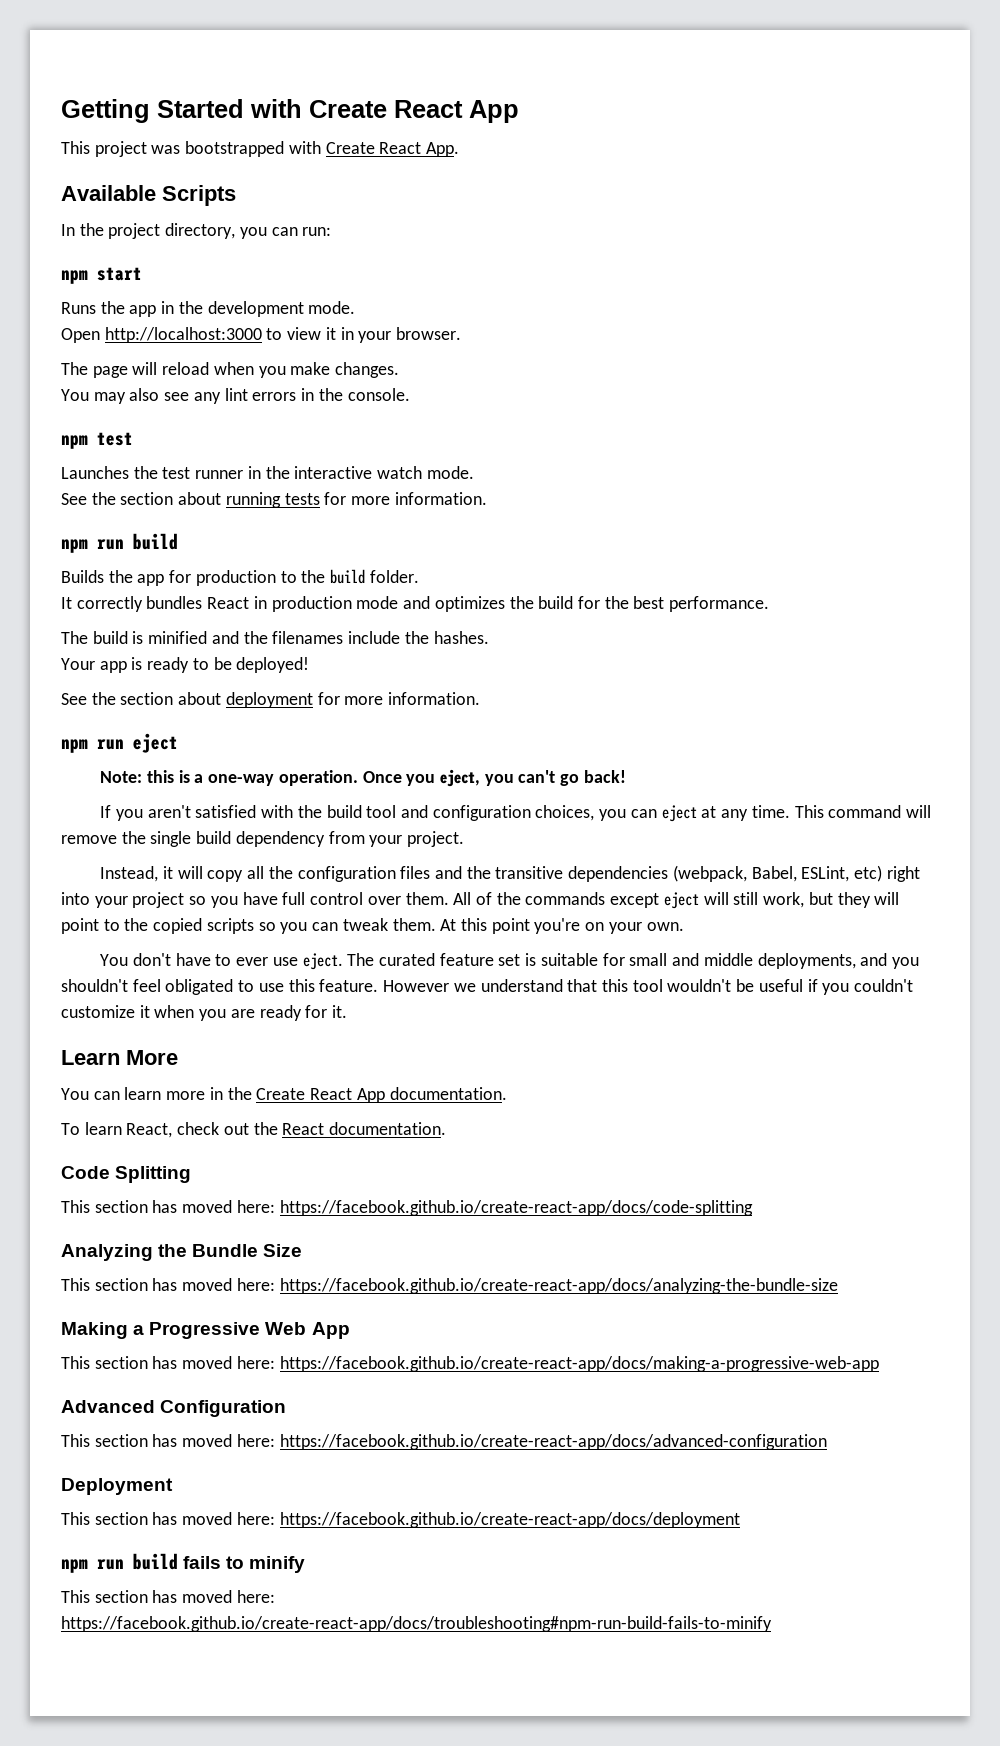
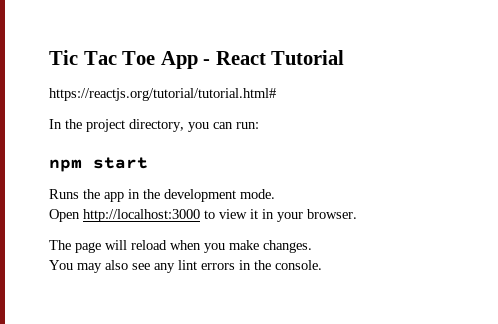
[61,99,519,123] [61,141,460,157] [61,185,236,206] Getting Started with Create React App // This project was bootstrapped with Create React App. // Available Scripts -> [49,50,345,69] [49,88,276,101] Tic Tac Toe App - React Tutorial // https://reactjs.org/tutorial/tutorial.html#
[61,432,133,449] [61,466,474,479] [61,492,487,508] [61,533,178,553] [61,569,419,586] [61,596,770,612] [61,631,489,644] [61,657,310,673] [61,692,481,708] [61,733,178,753] [100,769,626,787] [100,805,931,822] [61,831,465,847] [100,865,920,882] [61,892,900,909] [61,918,684,934] [100,953,919,970] [61,979,914,995] [61,1005,348,1021] [61,1050,178,1065] [61,1087,507,1103] [61,1122,447,1138] [61,1166,192,1183] [61,1200,753,1216] [61,1244,303,1261] [61,1278,838,1294] [61,1322,350,1339] [61,1356,879,1372] [61,1400,287,1417] [61,1434,827,1450] [61,1478,173,1495] [61,1512,740,1528] [61,1553,306,1573] [61,1590,275,1603] [61,1616,772,1632] // npm test // Launches the test runner in the interactive watch mode. // See the section about running tests for more information. // npm run build // Builds the app for production to the build folder. // It correctly bundles React in production mode and optimizes the build for the best performance. // The build is minified and the filenames include the hashes. // Your app is ready to be deployed! // See the section about deployment for more information. // npm run eject // Note: this is a one-way operation. Once you eject, you can't go back! // If you aren't satisfied with the build tool and configuration choices, you can eject at any time. This command will remove the single build dependency from your project. // Instead, it will copy all the configuration files and the transitive dependencies (webpack, Babel, ESLint, etc) right into your project so you have full control over them. All of the commands except eject will still work, but they will point to the copied scripts so you can tweak them. At this point you're on your own. // You don't have to ever use eject. The curated feature set is suitable for small and middle deployments, and you shouldn't feel obligated to use this feature. However we understand that this tool wouldn't be useful if you couldn't customize it when you are ready for it. // Learn More // You can learn more in the Create React App documentation. // To learn React, check out the React documentation. // Code Splitting // This section has moved here: https://facebook.github.io/create-react-app/docs/code-splitting // Analyzing the Bundle Size // This section has moved here: https://facebook.github.io/create-react-app/docs/analyzing-the-bundle-size // Making a Progressive Web App // This section has moved here: https://facebook.github.io/create-react-app/docs/making-a-progressive-web-app // Advanced Configuration // This section has moved here: https://facebook.github.io/create-react-app/docs/advanced-configuration // Deployment // This section has moved here: https://facebook.github.io/create-react-app/docs/deployment // npm run build fails to minify // This section has moved here: https://facebook.github.io/create-react-app/docs/troubleshooting#npm-run-build-fails-to-minify -> (322, 265) none

